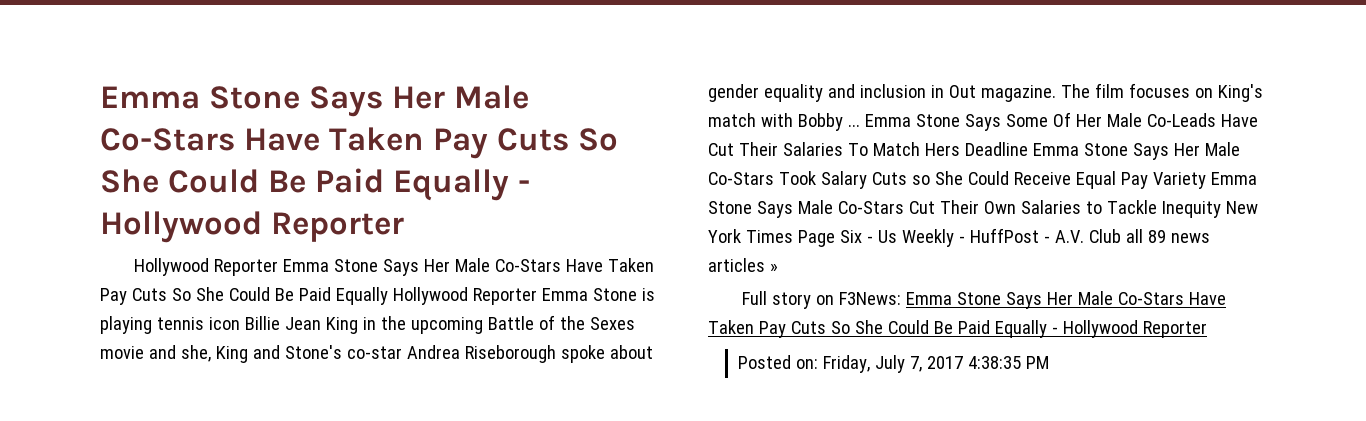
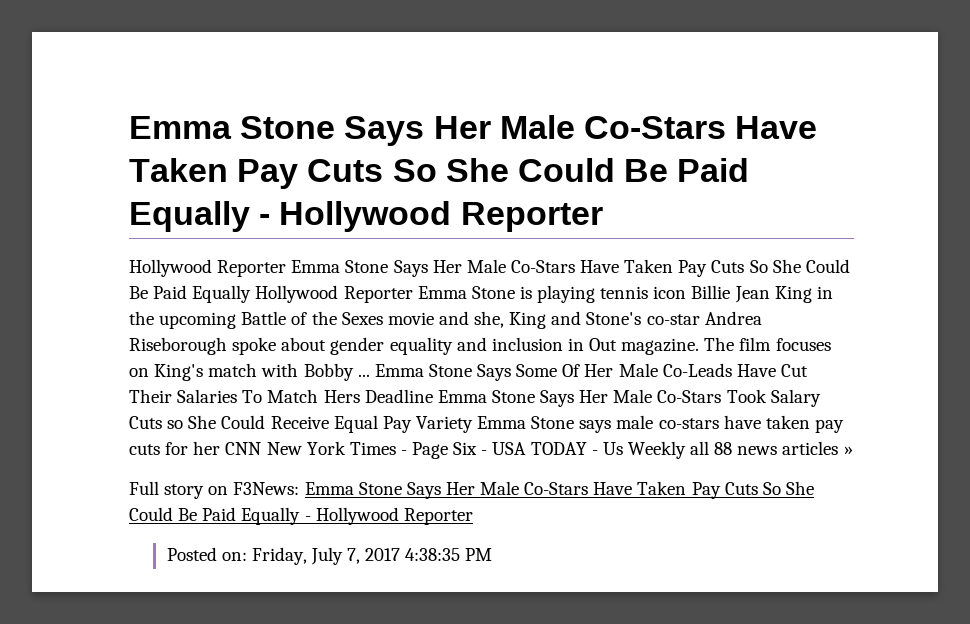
[756,200,1221,218] Says Male Co-Stars Cut Their Own Salaries to Tackle Inequity -> [579,415,844,433] [129,441,262,455] says male co-stars have taken pay cuts for her CNN
(793, 236) none -> [400,450,407,455] -
[877,228,1166,247] Us Weekly - HuffPost - A.V. Club all 89 -> [492,441,733,459] USA TODAY - Us Weekly all 88

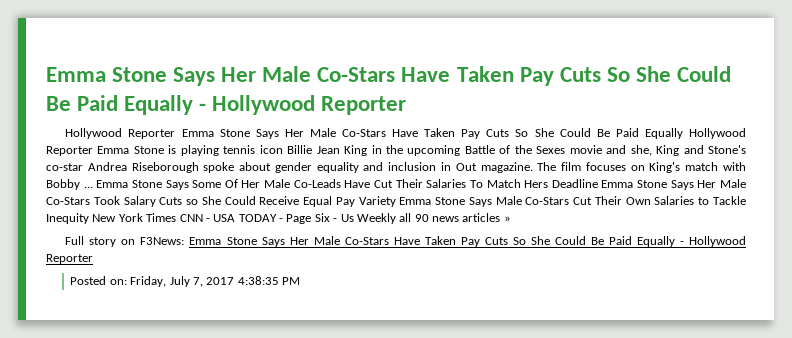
[579,415,844,433] [129,441,396,455] says male co-stars have taken pay cuts for her CNN New York Times -> [468,196,747,207] [46,213,277,224] Says Male Co-Stars Cut Their Own Salaries to Tackle Inequity New York Times CNN - USA TODAY
[492,442,598,455] USA TODAY - -> (338, 220) none
[714,442,733,455] 88 -> [414,214,429,222] 90

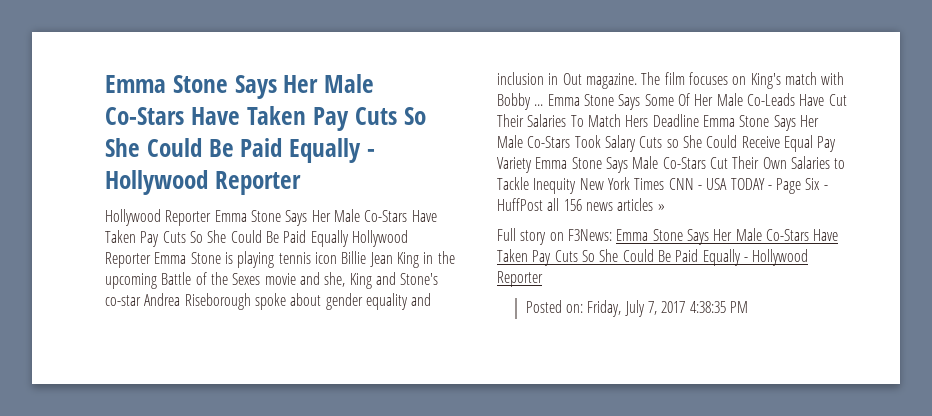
[340,213,429,224] Us Weekly all 90 -> [497,198,582,211] HuffPost all 156

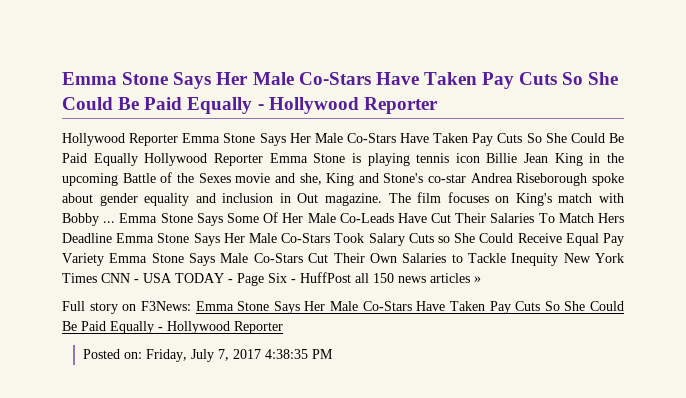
[563,199,582,211] 156 -> [373,273,394,283] 150

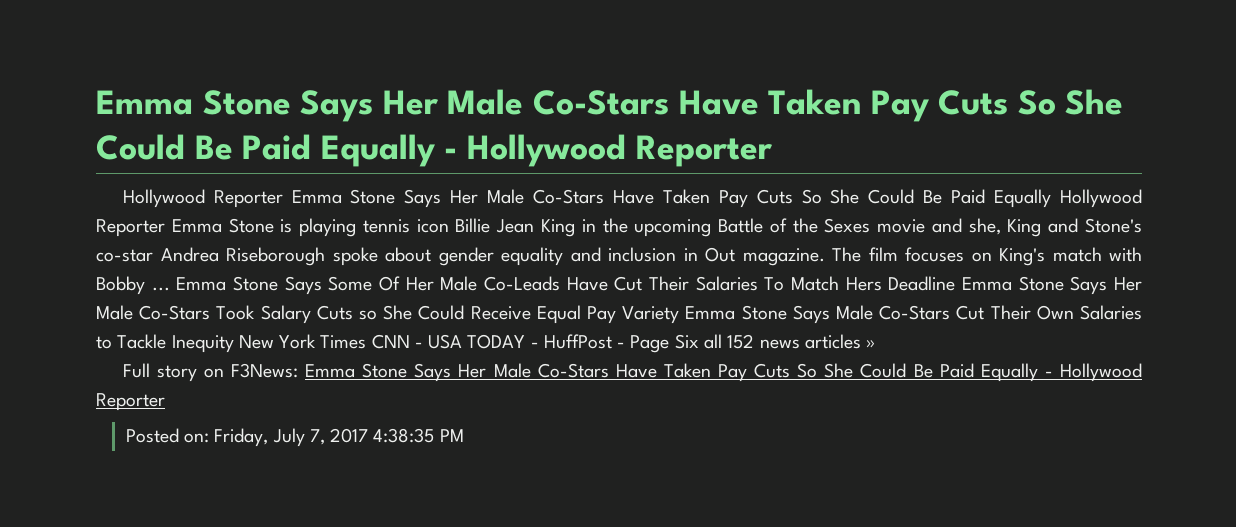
[237,272,394,286] Page Six - HuffPost all 150 -> [543,334,755,353] HuffPost - Page Six all 152

